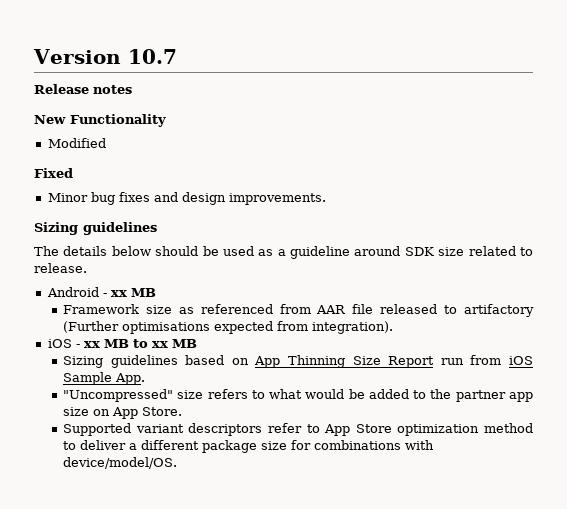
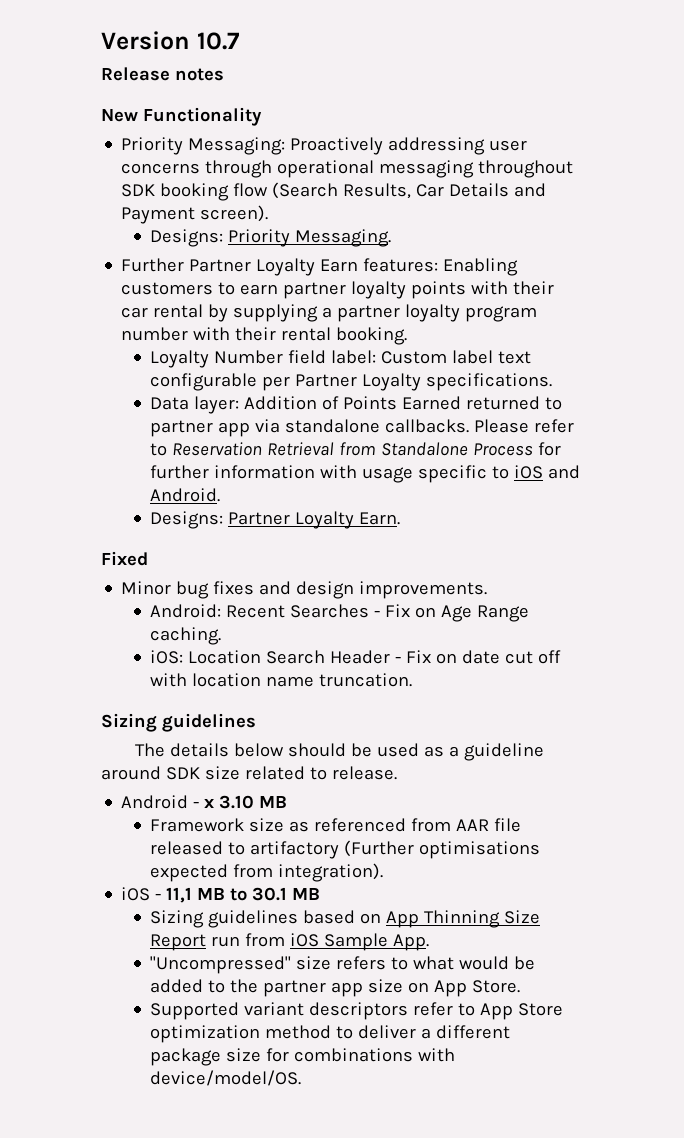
[47,138,106,148] Modified -> [121,137,528,155] [121,160,574,178] [121,182,547,201] [121,205,269,224] [150,229,392,247] [121,258,519,276] [121,281,555,299] [121,304,538,322] [121,327,408,345] [150,350,532,368] [150,373,553,391] [150,396,563,414] [150,419,575,437] [150,442,562,456] [150,465,581,483] [150,488,221,502] [150,511,401,529] Priority Messaging: Proactively addressing user concerns through operational messaging throughout SDK booking flow (Search Results, Car Details and Payment screen). // Designs: Priority Messaging. // Further Partner Loyalty Earn features: Enabling customers to earn partner loyalty points with their car rental by supplying a partner loyalty program number with their rental booking. // Loyalty Number field label: Custom label text configurable per Partner Loyalty specifications. // Data layer: Addition of Points Earned returned to partner app via standalone callbacks. Please refer to Reservation Retrieval from Standalone Process for further information with usage specific to iOS and Android. // Designs: Partner Loyalty Earn.
(326, 199) none -> [150,604,530,622] [150,627,222,645] [150,650,562,664] [150,673,413,687] // Android: Recent Searches - Fix on Age Range caching. // iOS: Location Search Header - Fix on date cut off with location name truncation.
[110,290,127,297] xx -> [204,795,255,809] x 3.10
[83,341,100,348] xx -> [166,887,193,903] 11,1
[151,341,168,348] xx -> [252,887,288,901] 30.1

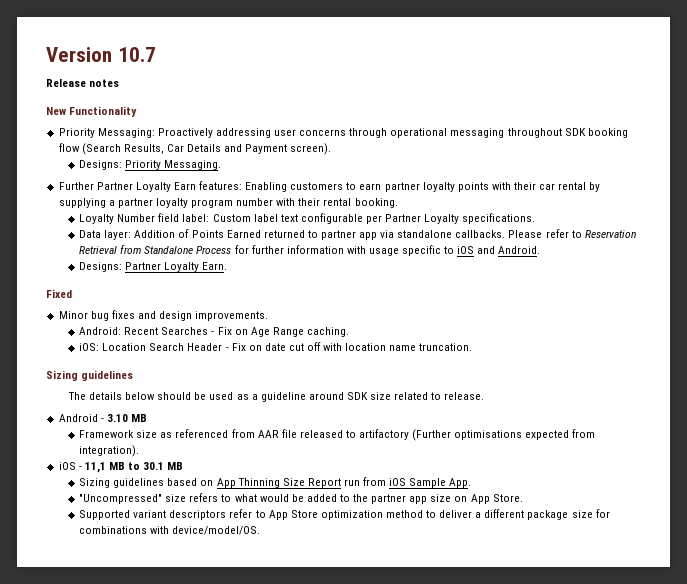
[204,799,215,808] x -> (104, 420) none

